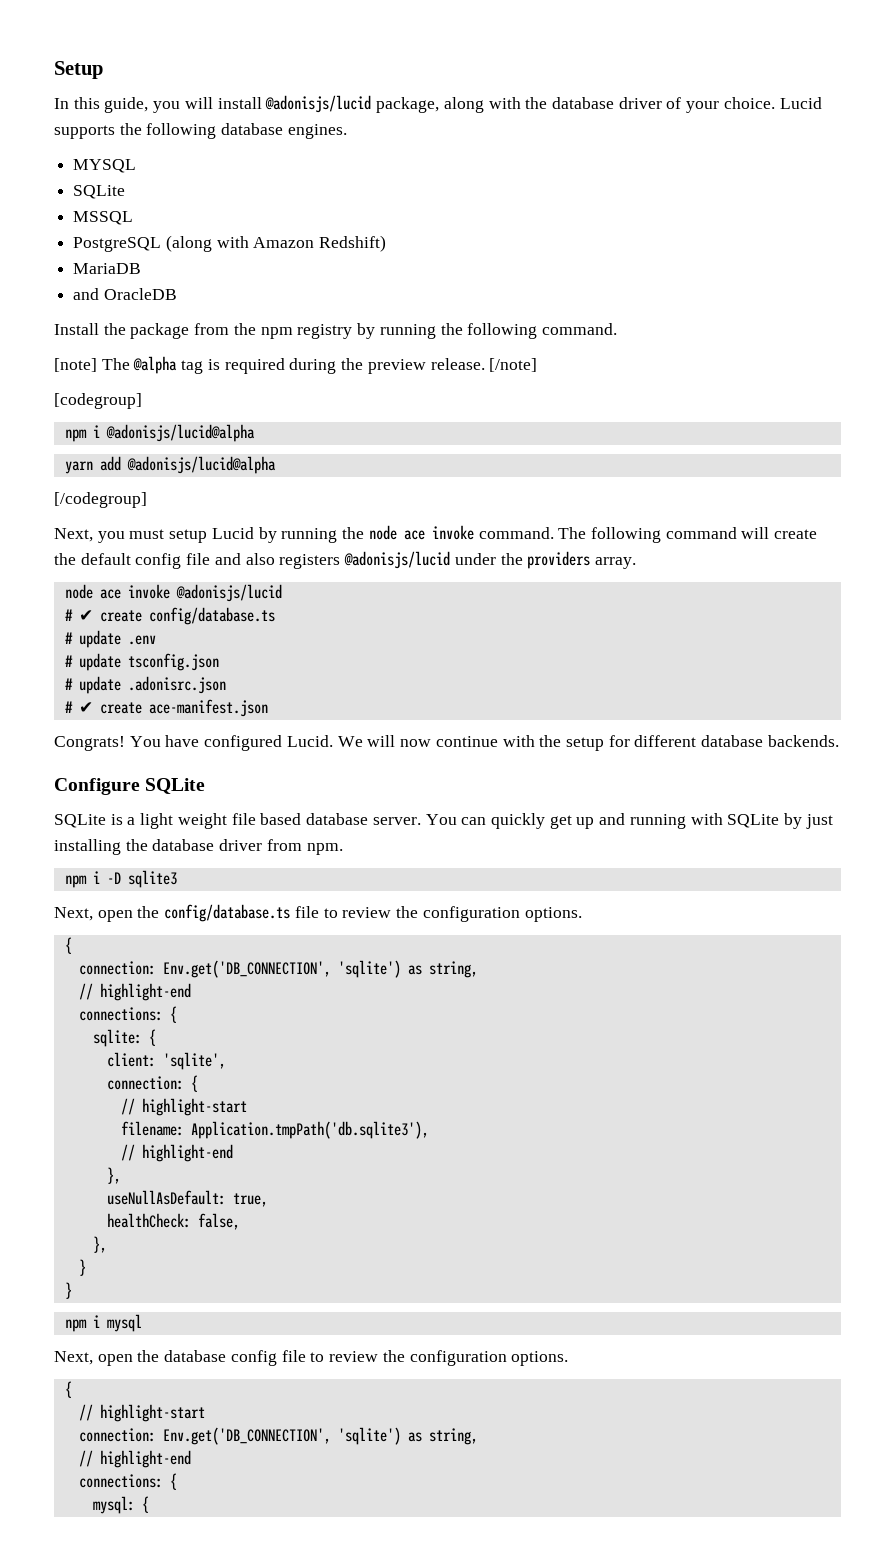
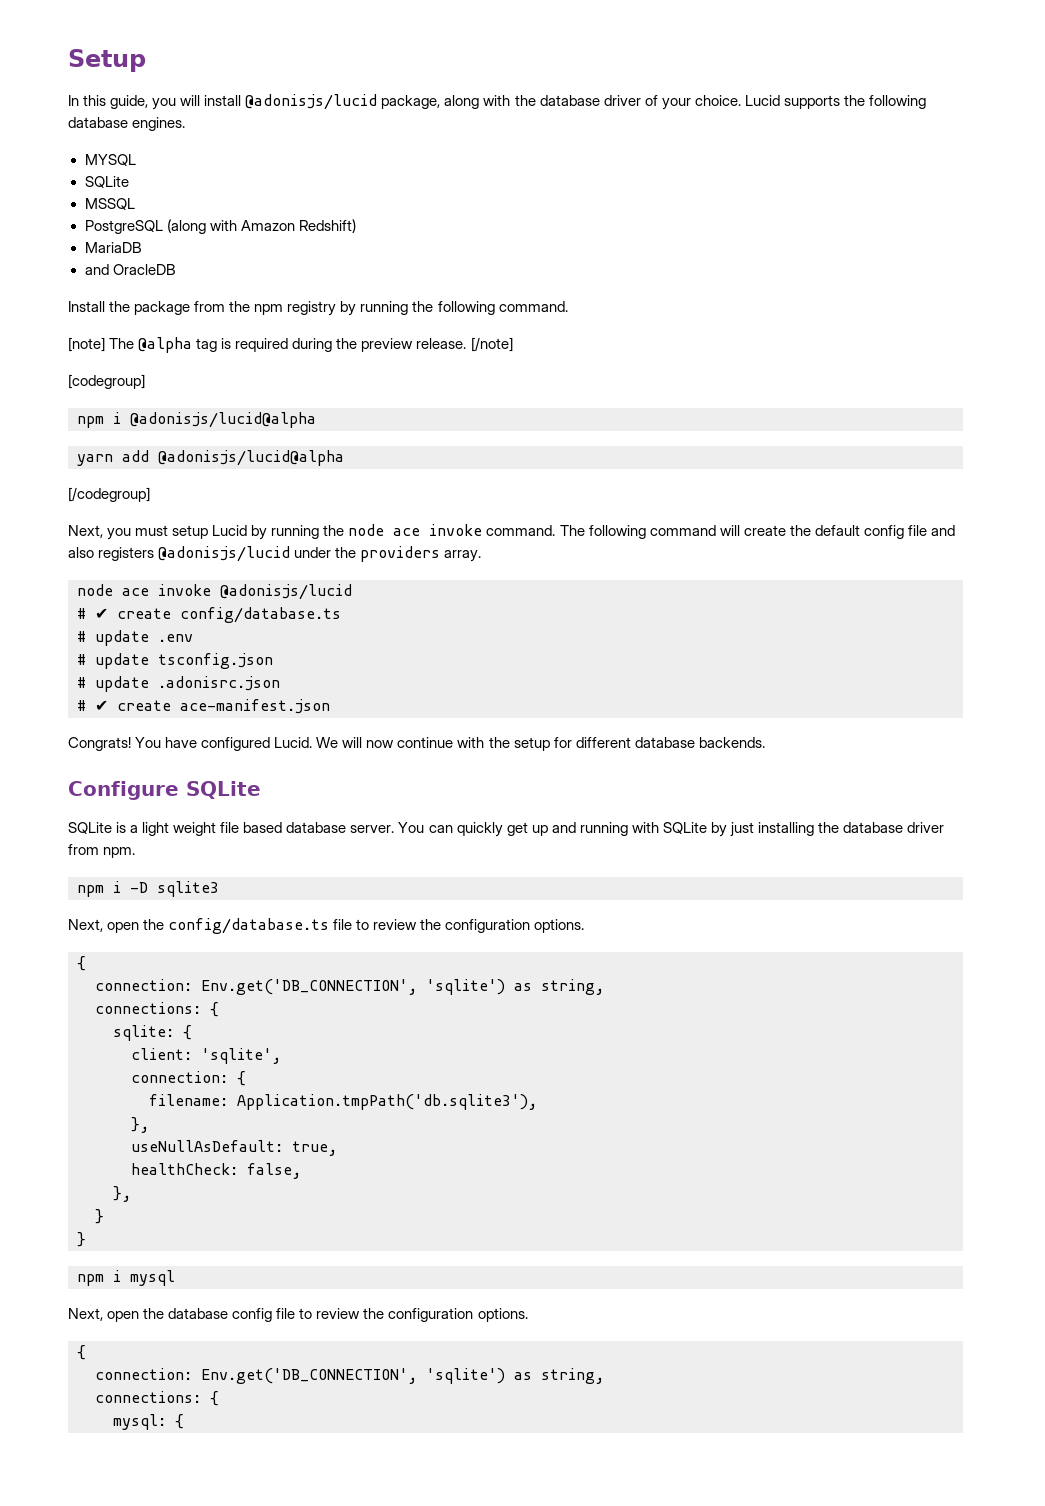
[78,983,191,1001] // // highlight-end -> (604, 987) none
[120,1098,247,1116] // // highlight-start -> (246, 1078) none
[120,1144,233,1162] // // highlight-end -> (537, 1102) none
[78,1404,205,1422] [78,1427,478,1445] [78,1450,191,1468] // // highlight-start // connection: Env.get('DB_CONNECTION', 'sqlite') as string, // // highlight-end -> [95,1368,604,1384] // connection: Env.get('DB_CONNECTION', 'sqlite') as string,

